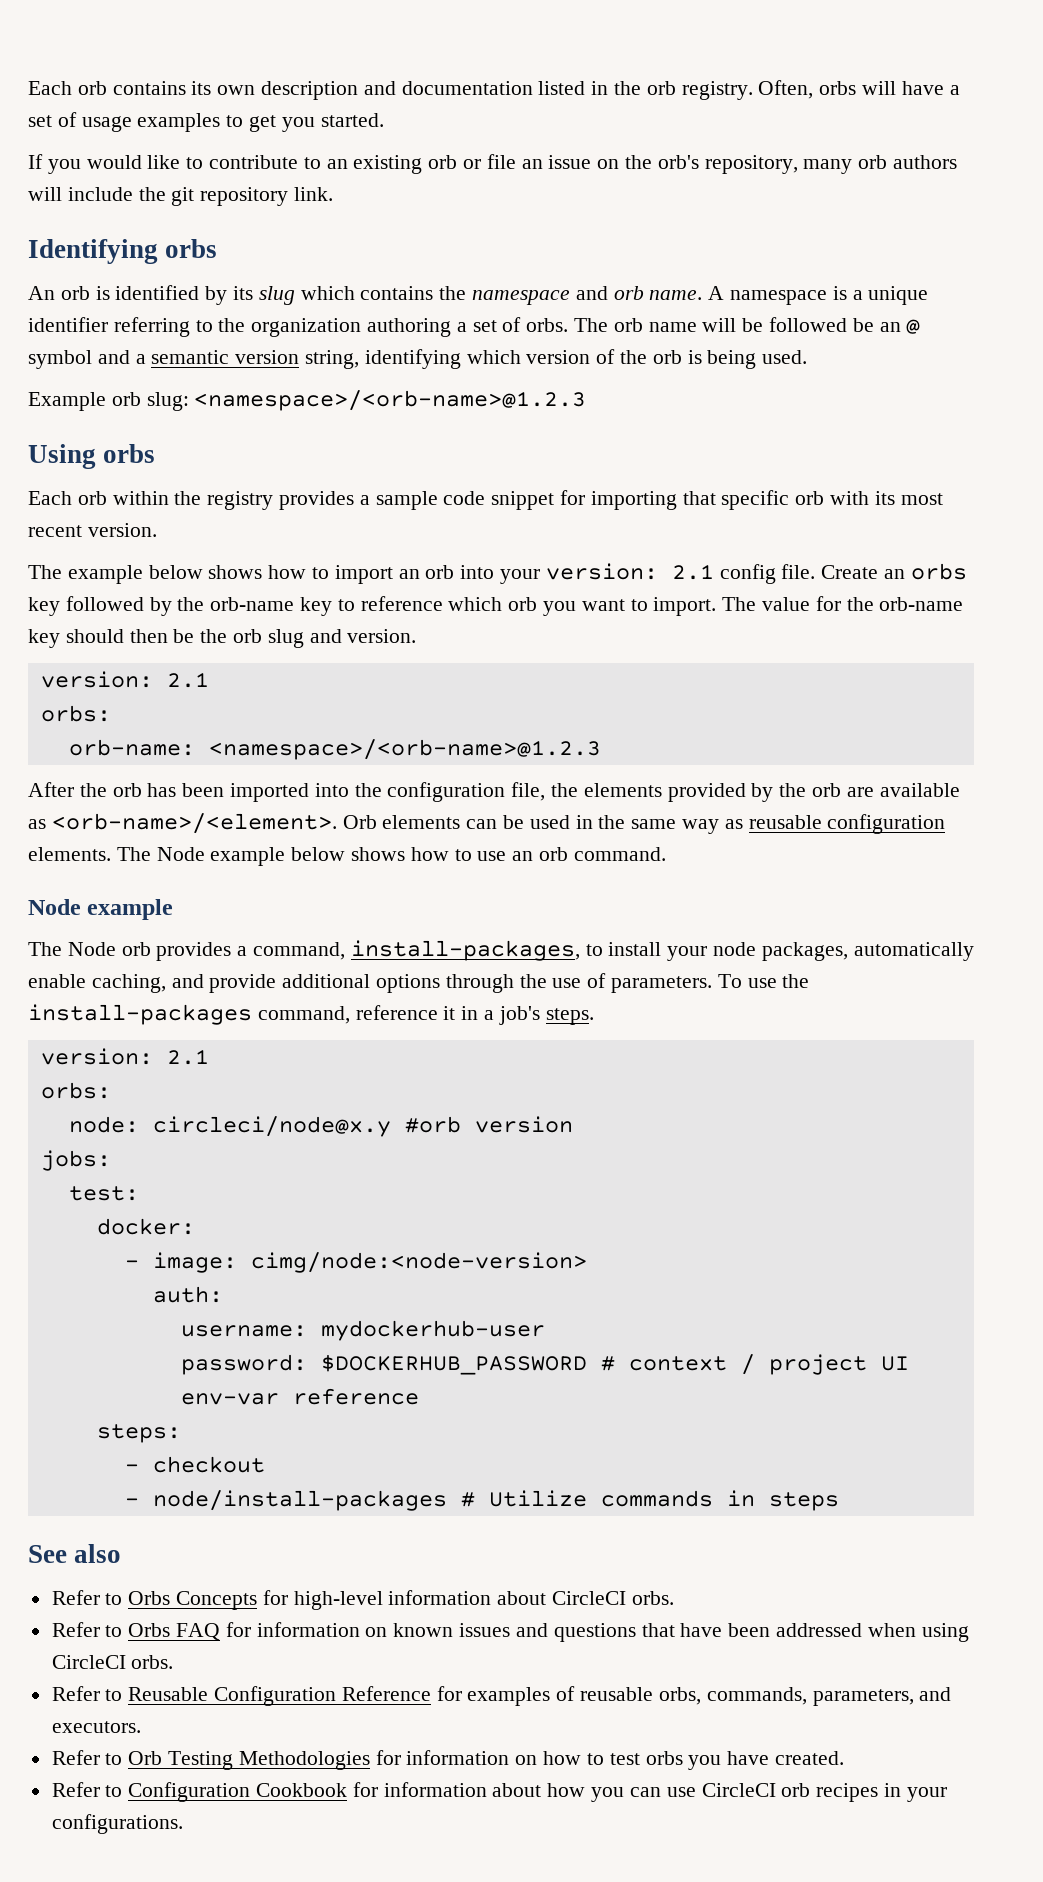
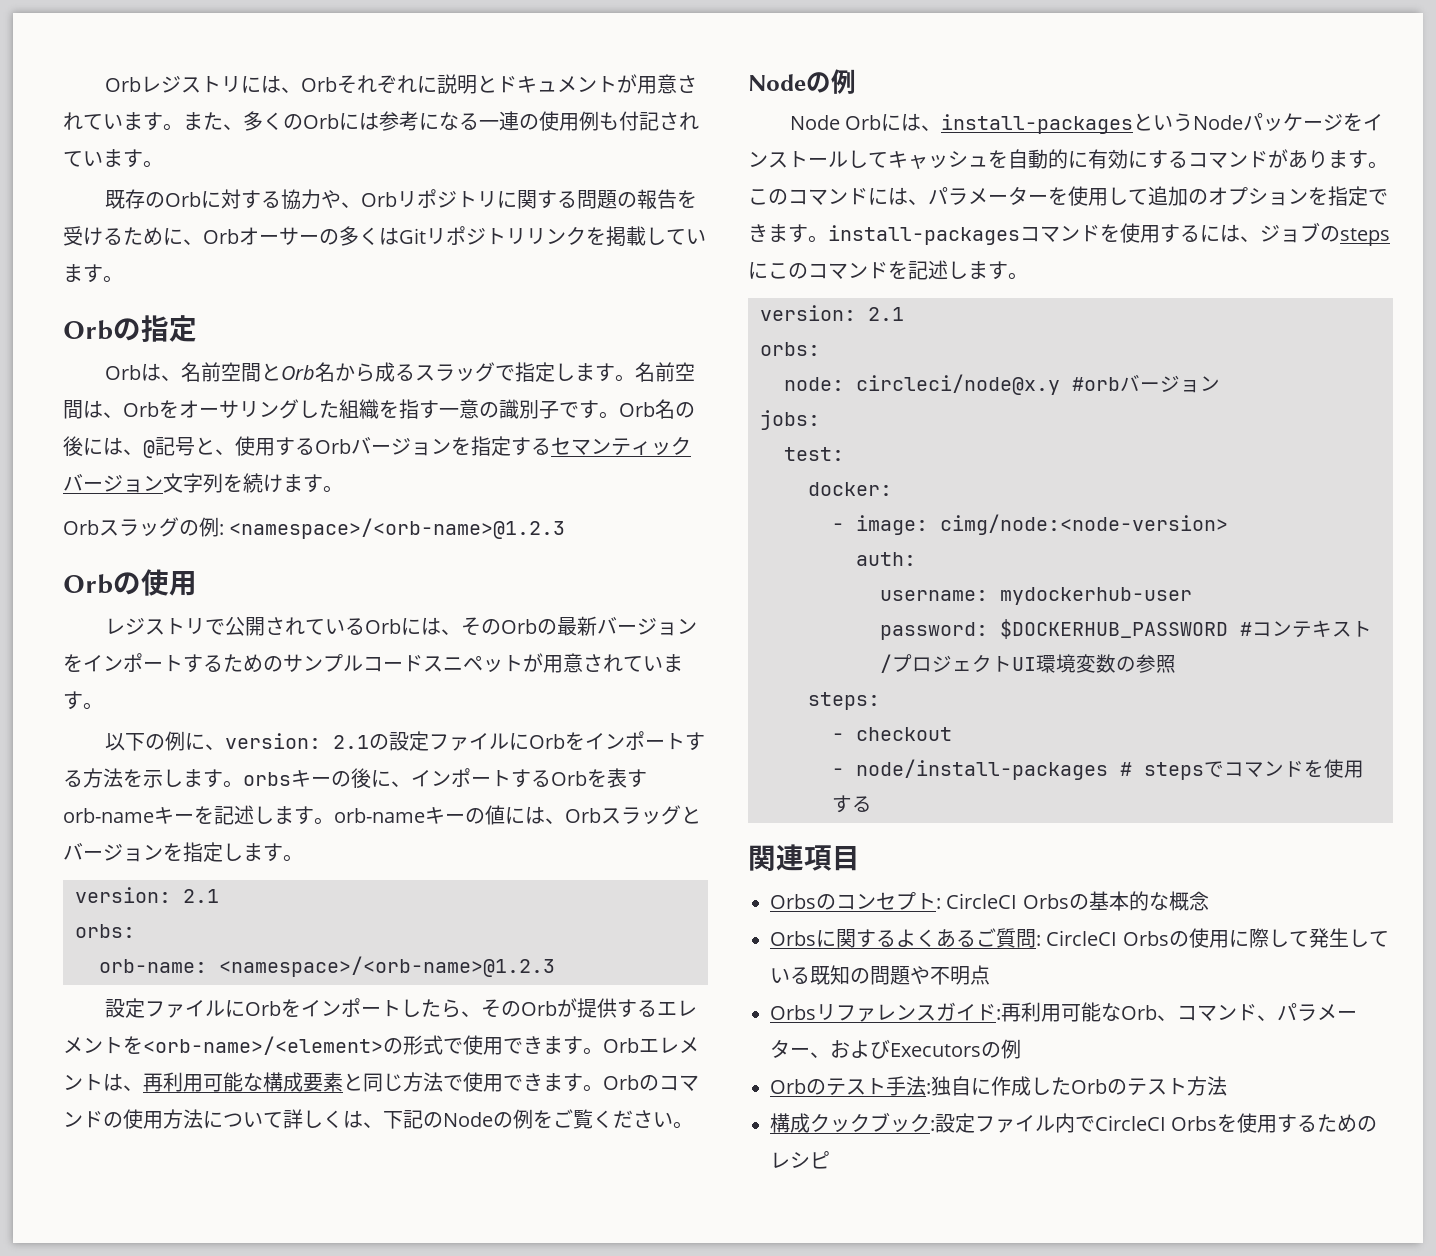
[28,80,960,100] [28,112,384,132] [28,154,958,174] [28,187,334,206] [28,239,218,264] [28,285,929,305] [28,317,921,337] [28,349,808,369] [28,390,587,411] [28,444,156,469] [28,490,943,510] [28,523,157,537] [28,563,967,584] [28,596,964,616] [28,629,417,648] Each orb contains its own description and documentation listed in the orb registry. Often, orbs will have a set of usage examples to get you started. // If you would like to contribute to an existing orb or file an issue on the orb's repository, many orb authors will include the git repository link. // Identifying orbs // An orb is identified by its slug which contains the namespace and orb name. A namespace is a unique identifier referring to the organization authoring a set of orbs. The orb name will be followed be an @ symbol and a semantic version string, identifying which version of the orb is being used. // Example orb slug: <namespace>/<orb-name>@1.2.3 // Using orbs // Each orb within the registry provides a sample code snippet for importing that specific orb with its most recent version. // The example below shows how to import an orb into your version: 2.1 config file. Create an orbs key followed by the orb-name key to reference which orb you want to import. The value for the orb-name key should then be the orb slug and version. -> [104,74,697,94] [63,111,699,131] [63,149,163,168] [104,189,697,210] [63,226,706,247] [63,264,123,283] [63,315,197,342] [104,362,695,382] [63,399,695,419] [63,436,691,458] [63,473,343,493] [63,517,566,539] [63,569,197,596] [104,616,697,636] [63,653,683,673] [63,691,103,710] [104,731,705,751] [63,768,647,788] [63,805,701,825] [63,842,303,862] Orbレジストリには、Orbそれぞれに説明とドキュメントが用意されています。また、多くのOrbには参考になる一連の使用例も付記されています。 // 既存のOrbに対する協力や、Orbリポジトリに関する問題の報告を受けるために、Orbオーサーの多くはGitリポジトリリンクを掲載しています。 // Orbの指定 // Orbは、名前空間とOrb名から成るスラッグで指定します。名前空間は、Orbをオーサリングした組織を指す一意の識別子です。Orb名の後には、@記号と、使用するOrbバージョンを指定するセマンティックバージョン文字列を続けます。 // Orbスラッグの例: <namespace>/<orb-name>@1.2.3 // Orbの使用 // レジストリで公開されているOrbには、そのOrbの最新バージョンをインポートするためのサンプルコードスニペットが用意されています。 // 以下の例に、version: 2.1の設定ファイルにOrbをインポートする方法を示します。orbsキーの後に、インポートするOrbを表すorb-nameキーを記述します。orb-nameキーの値には、Orbスラッグとバージョンを指定します。
[28,782,960,802] [28,813,946,834] [28,847,666,866] [28,899,174,920] [28,940,974,961] [28,973,810,993] [28,1004,594,1025] After the orb has been imported into the configuration file, the elements provided by the orb are available as <orb-name>/<element>. Orb elements can be used in the same way as reusable configuration elements. The Node example below shows how to use an orb command. // Node example // The Node orb provides a command, install-packages, to install your node packages, automatically enable caching, and provide additional options through the use of parameters. To use the install-packages command, reference it in a job's steps. -> [104,998,697,1018] [63,1035,699,1055] [63,1072,699,1092] [63,1109,693,1129] [748,69,856,94] [789,113,1384,134] [748,149,1388,169] [748,186,1388,206] [748,222,1390,246] [748,260,1028,280] 設定ファイルにOrbをインポートしたら、そのOrbが提供するエレメントを<orb-name>/<element>の形式で使用できます。Orbエレメントは、再利用可能な構成要素と同じ方法で使用できます。Orbのコマンドの使用方法について詳しくは、下記のNodeの例をご覧ください。 // Nodeの例 // Node Orbには、install-packagesというNodeパッケージをインストールしてキャッシュを自動的に有効にするコマンドがあります。このコマンドには、パラメーターを使用して追加のオプションを指定できます。install-packagesコマンドを使用するには、ジョブのstepsにこのコマンドを記述します。
[474,1116,573,1133] version -> [1120,374,1220,393] バージョン
[628,1354,909,1375] [180,1388,419,1405] context / project UI env-var reference -> [1252,620,1372,638] [880,654,1176,673] コンテキスト/プロジェクトUI環境変数の参照
[488,1490,839,1511] [28,1544,122,1563] [51,1590,674,1610] [51,1622,969,1642] [51,1655,174,1669] [51,1686,952,1706] [51,1721,141,1733] [51,1750,844,1770] [51,1782,947,1802] [51,1814,183,1834] Utilize commands in steps // See also // Refer to Orbs Concepts for high-level information about CircleCI orbs. // Refer to Orbs FAQ for information on known issues and questions that have been addressed when using CircleCI orbs. // Refer to Reusable Configuration Reference for examples of reusable orbs, commands, parameters, and executors. // Refer to Orb Testing Methodologies for information on how to test orbs you have created. // Refer to Configuration Cookbook for information about how you can use CircleCI orb recipes in your configurations. -> [1144,759,1364,780] [832,795,872,813] [748,844,860,871] [770,891,1209,911] [770,928,1389,948] [770,965,990,985] [770,1002,1357,1022] [770,1039,1021,1059] [770,1076,1227,1096] [770,1112,1378,1133] [770,1151,830,1169] stepsでコマンドを使用する // 関連項目 // Orbsのコンセプト: CircleCI Orbsの基本的な概念 // Orbsに関するよくあるご質問: CircleCI Orbsの使用に際して発生している既知の問題や不明点 // Orbsリファレンスガイド:再利用可能なOrb、コマンド、パラメーター、およびExecutorsの例 // Orbのテスト手法:独自に作成したOrbのテスト方法 // 構成クックブック:設定ファイル内でCircleCI Orbsを使用するためのレシピ

